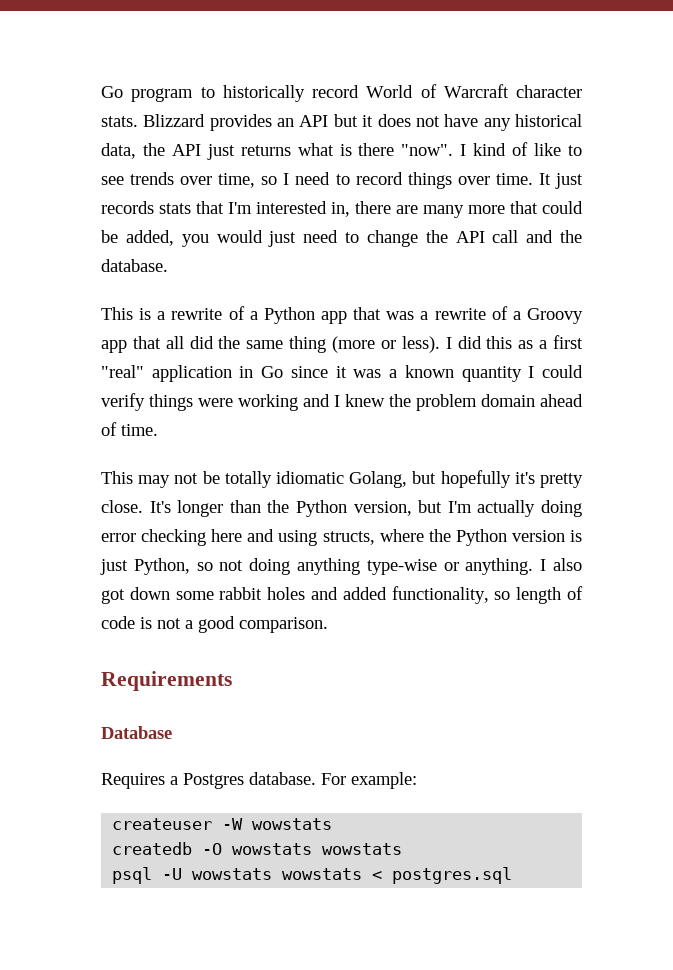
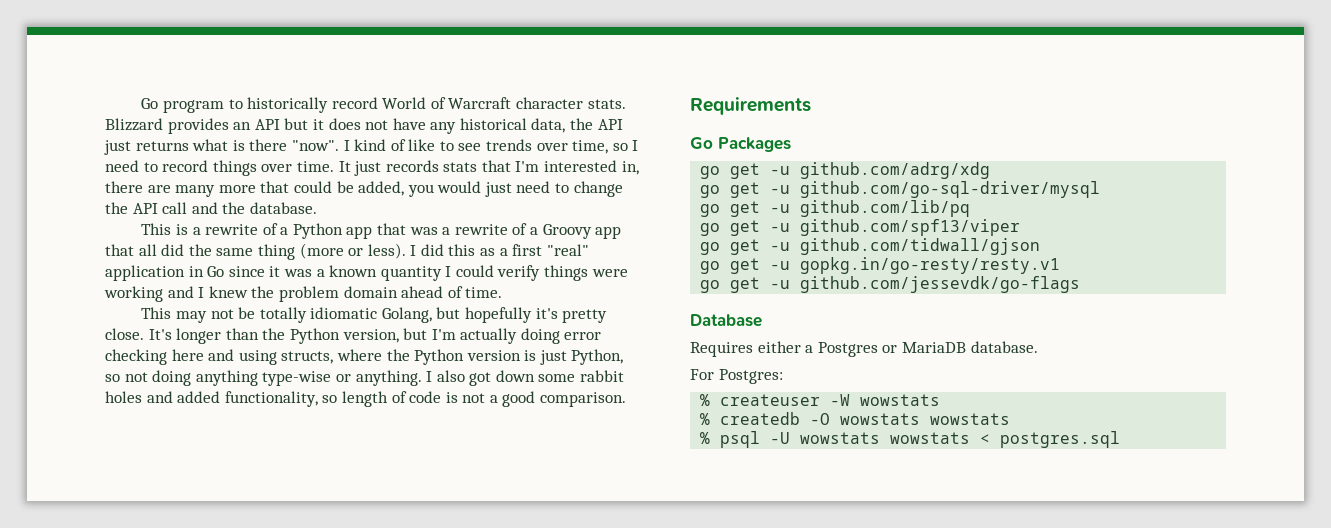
(232, 681) none -> [690,137,791,152] [700,162,991,179] [700,181,1101,198] [700,200,971,217] [700,219,1021,236] [700,238,1041,255] [700,257,1061,274] [700,276,1081,293] // Go Packages // go get -u github.com/adrg/xdg // go get -u github.com/go-sql-driver/mysql // go get -u github.com/lib/pq // go get -u github.com/spf13/viper // go get -u github.com/tidwall/gjson // go get -u gopkg.in/go-resty/resty.v1 // go get -u github.com/jessevdk/go-flags
(165, 781) none -> [757,341,801,353] either
[249,772,417,789] database. For example: // -> [882,341,1038,353] [690,369,783,384] [700,394,711,406] or MariaDB database. // For Postgres: // %
(333, 824) none -> [700,413,711,425] %
(403, 849) none -> [700,432,711,444] %

